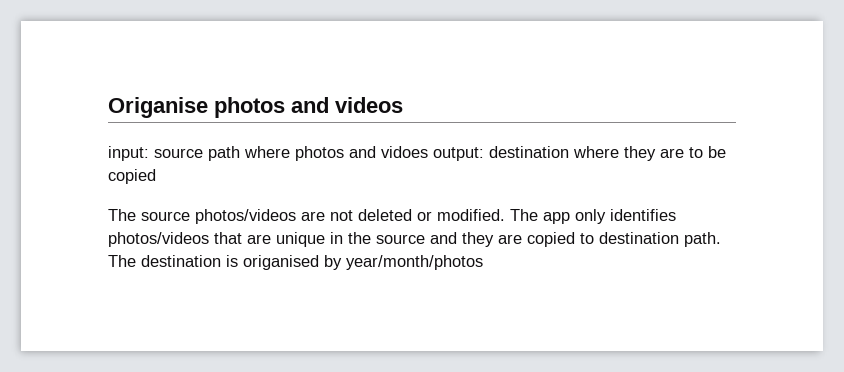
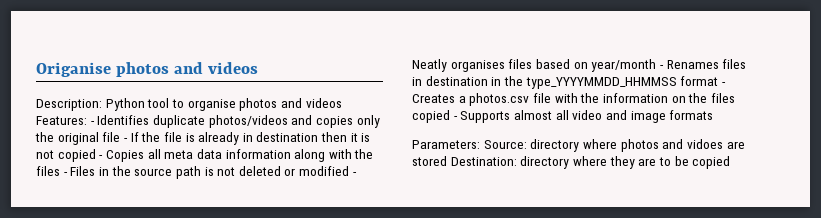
[108,146,569,161] input: source path where photos and vidoes output: destination -> [36,98,342,111] [36,115,380,128] [35,132,371,145] [36,149,374,162] [36,166,357,179] [412,59,747,72] [412,76,726,89] [412,93,735,106] [412,110,714,123] [412,139,745,152] [412,156,570,169] Description: Python tool to organise photos and videos Features: - Identifies duplicate photos/videos and copies only the original file - If the file is already in destination then it is not copied - Copies all meta data information along with the files - Files in the source path is not deleted or modified - Neatly organises files based on year/month - Renames files in destination in the type_YYYYMMDD_HHMMSS format - Creates a photos.csv file with the information on the files copied - Supports almost all video and image formats // Parameters: Source: directory where photos and vidoes are stored Destination: directory
[108,209,676,224] [108,232,721,247] [108,255,483,270] // The source photos/videos are not deleted or modified. The app only identifies photos/videos that are unique in the source and they are copied to destination path. The destination is origanised by year/month/photos -> (731, 162) none

